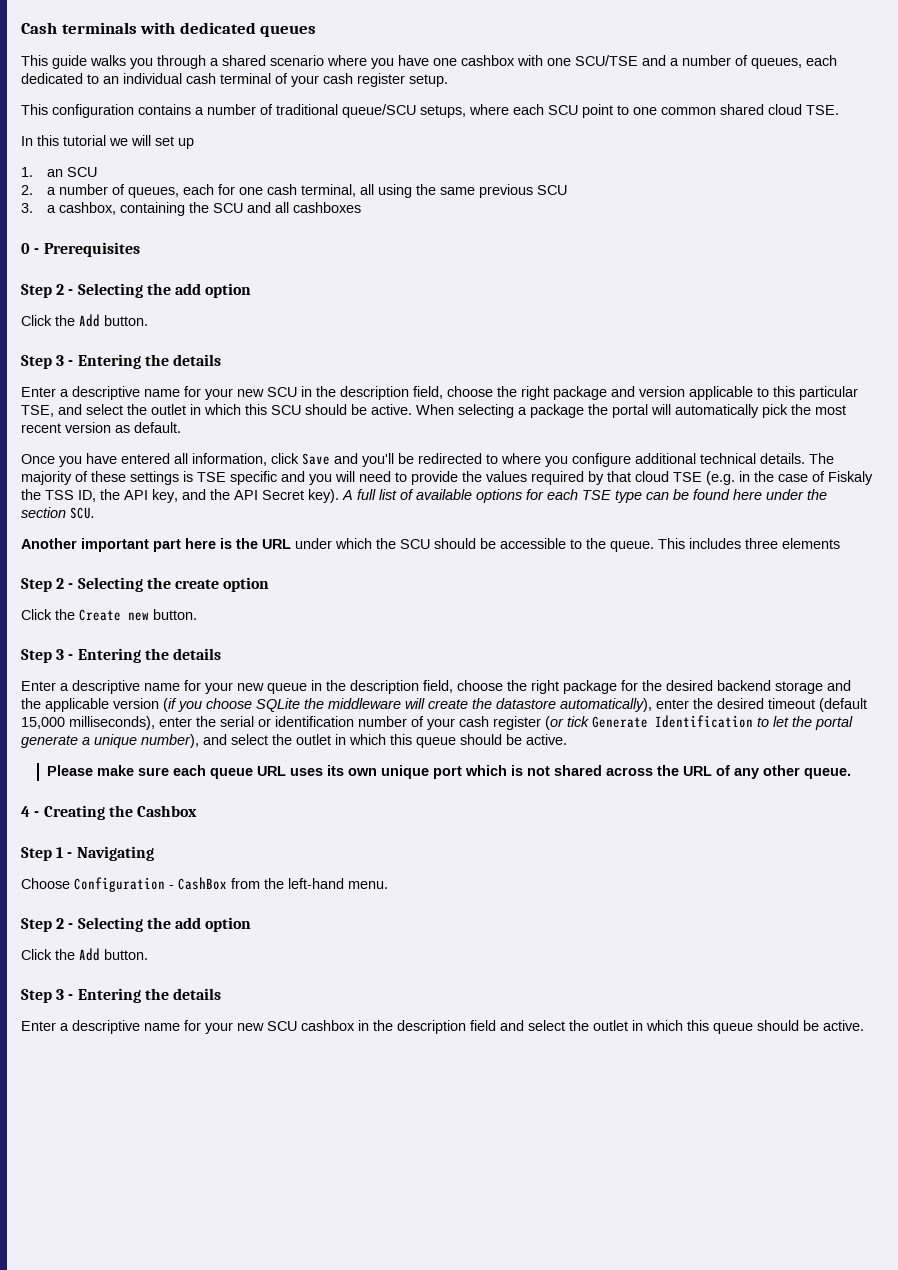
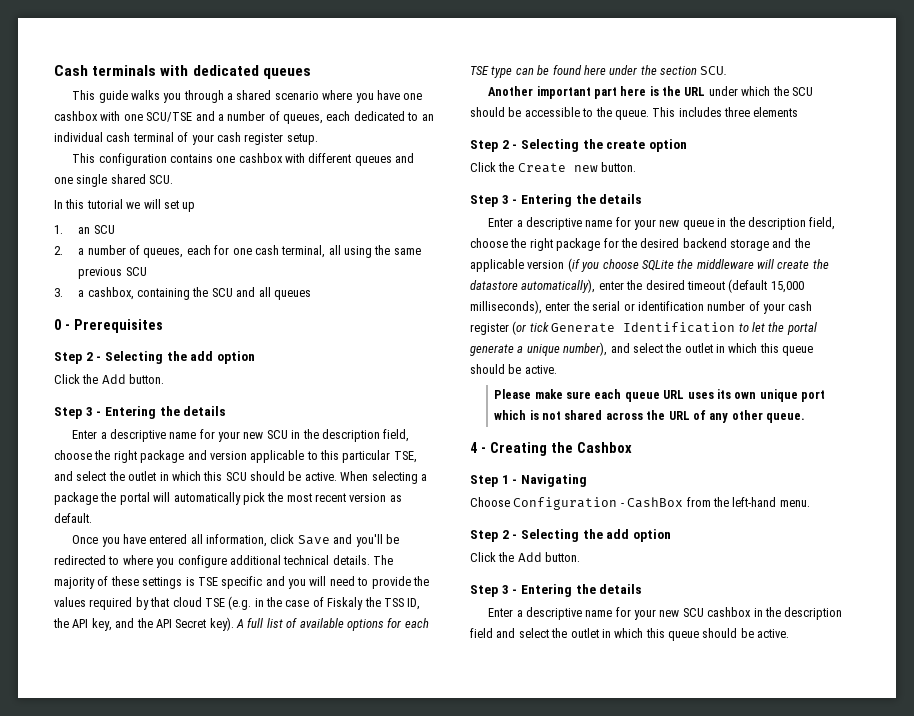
[195,104,839,118] a number of traditional queue/SCU setups, where each SCU point to one common shared cloud TSE. -> [216,153,415,166] [54,174,174,187] one cashbox with different queues and one single shared SCU.
[293,202,362,213] cashboxes -> [273,290,311,300] queues

